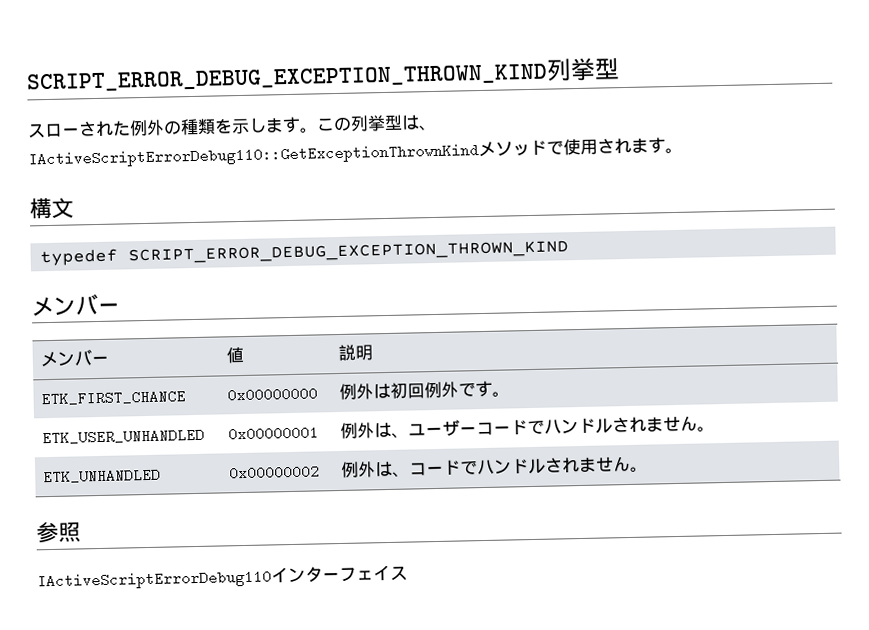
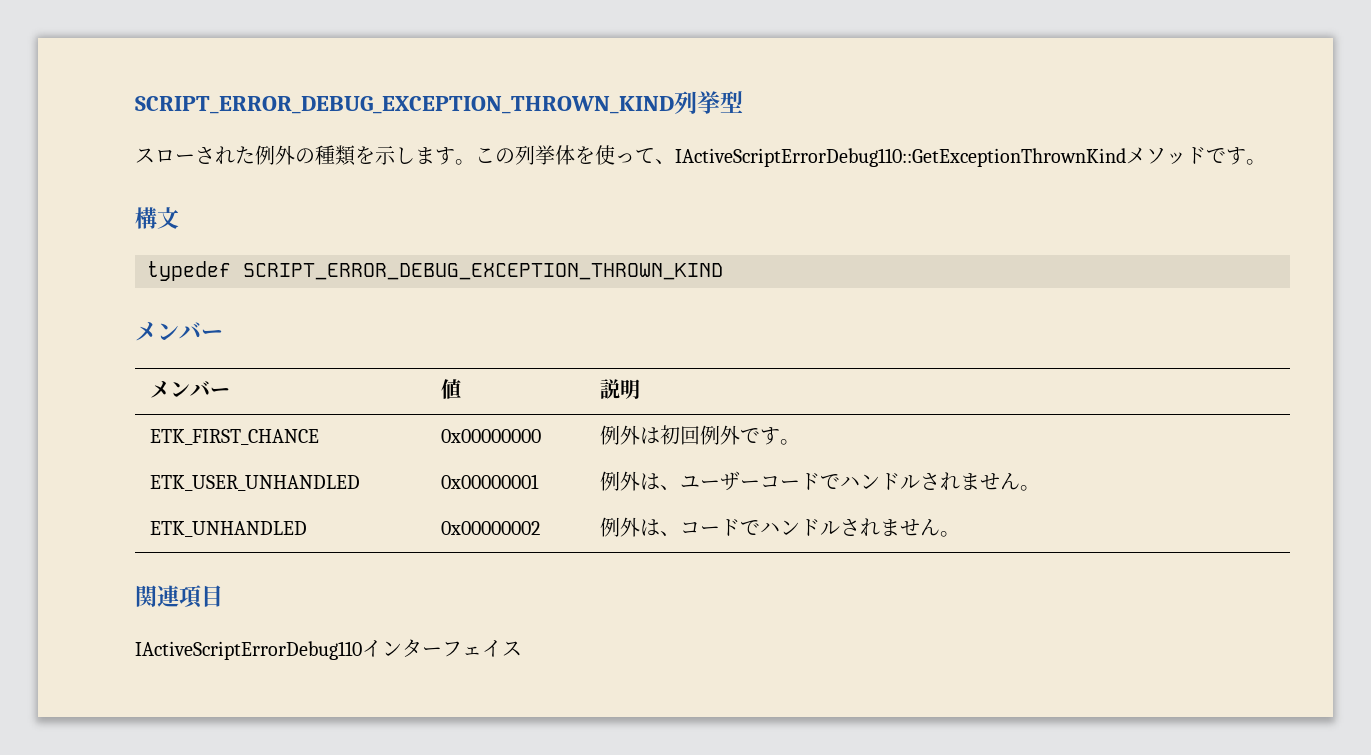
[384,114,420,131] 型は -> [555,145,655,165] 体を使って
[563,137,649,156] 使用されま -> (1226, 155) none
[36,521,81,544] 参照 -> [135,585,223,608] 関連項目

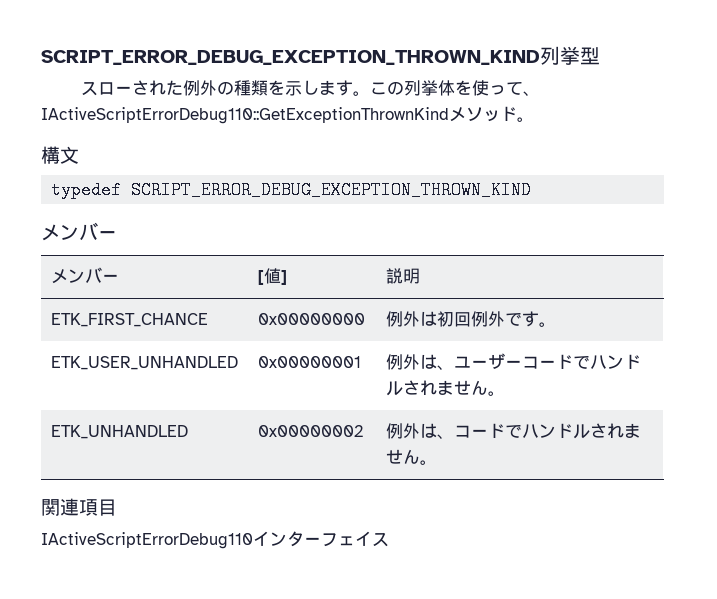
[1206,147,1246,165] です -> (517, 113) none
(231, 392) none -> [257,270,264,285] [
(462, 389) none -> [280,270,287,285] ]

